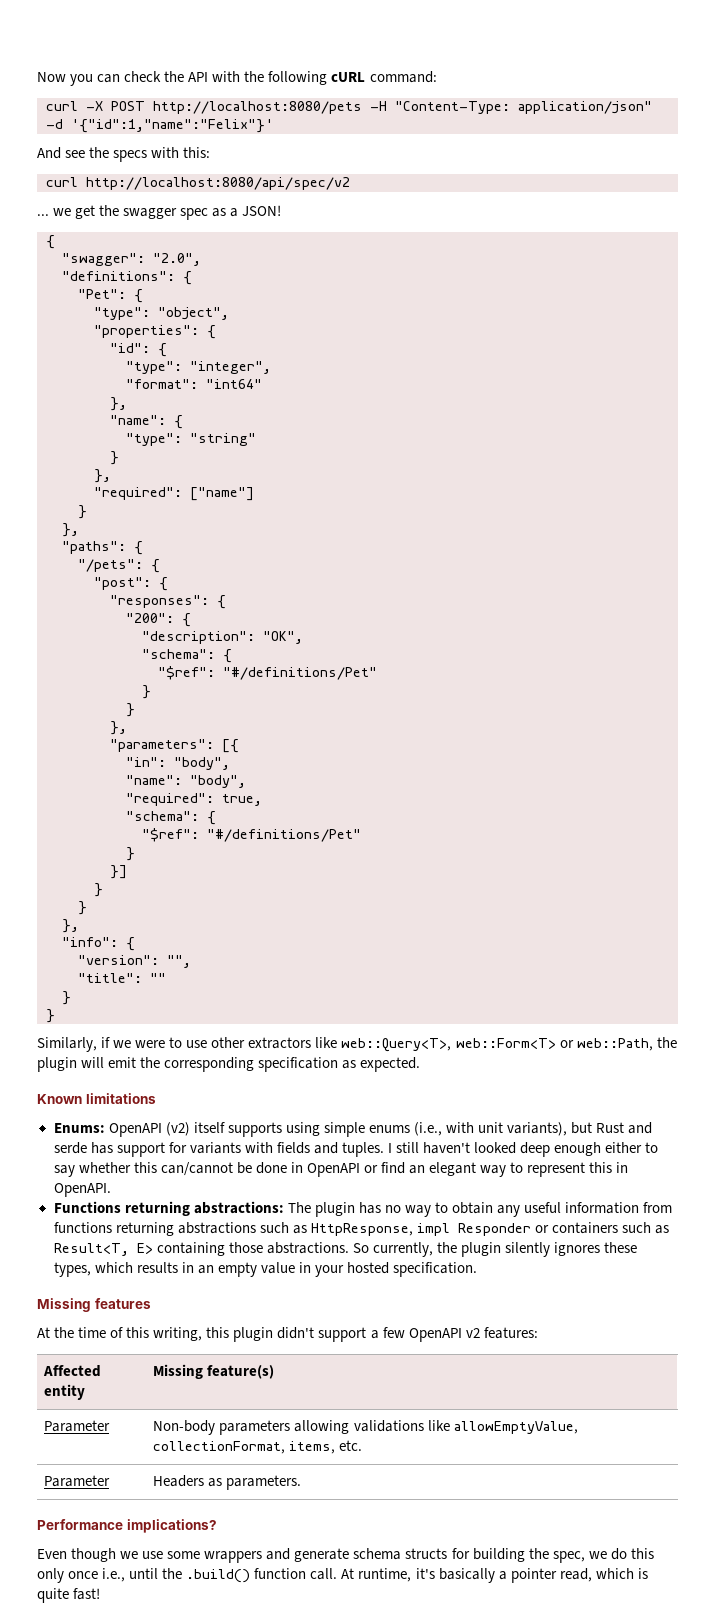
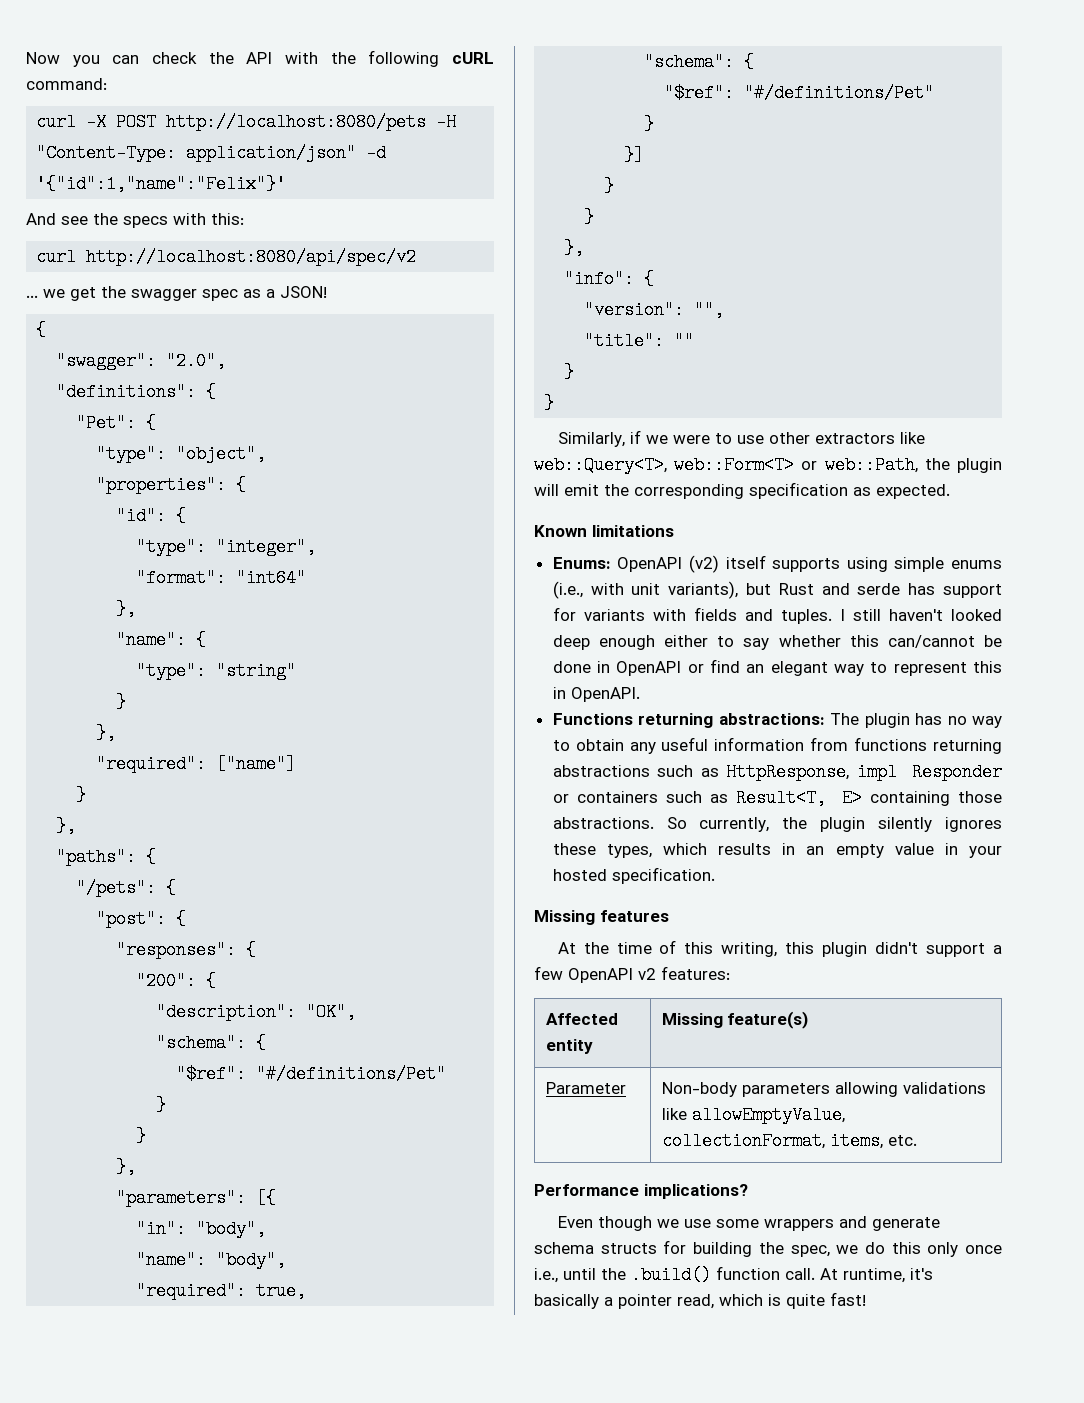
[44,1475,111,1487] [153,1475,302,1490] // Parameter | Headers as parameters. -> (917, 1140) none

